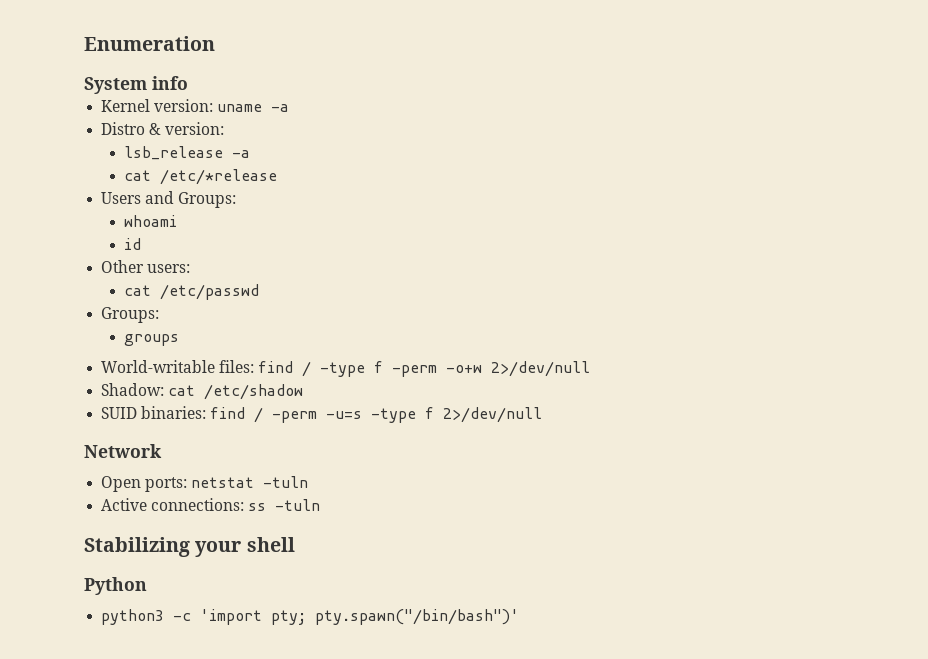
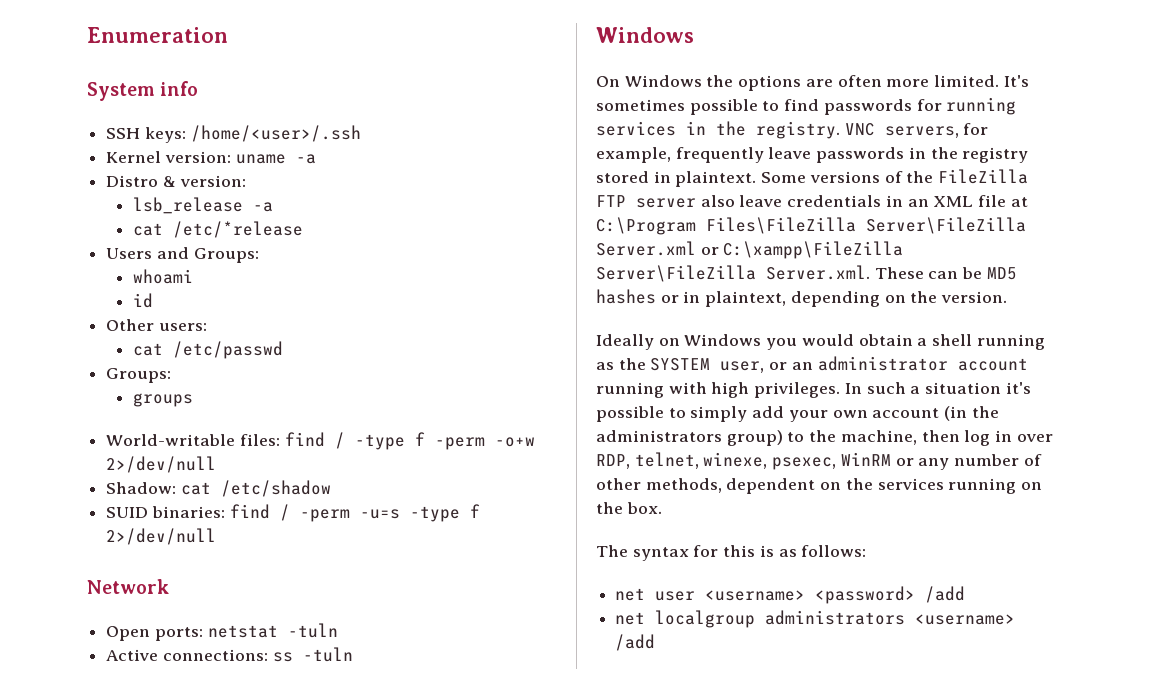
(188, 83) none -> [106,125,361,143] // SSH keys: /home/<user>/.ssh
[84,537,295,557] [84,577,147,595] [101,609,520,625] Stabilizing your shell // Python // python3 -c 'import pty; pty.spawn("/bin/bash")' -> [596,27,694,43] [596,75,1029,91] [596,97,1017,115] [596,121,989,139] [596,147,1029,163] [596,169,1029,187] [596,195,1028,208] [596,217,1026,235] [596,241,904,259] [596,265,1017,282] [596,289,1008,307] [596,334,1045,350] [596,356,1028,373] [596,382,1031,398] [596,406,999,422] [596,430,1053,446] [596,452,1042,470] [596,478,1043,494] [596,502,662,514] [596,545,867,561] [615,586,966,604] [615,610,1016,628] [615,634,656,651] Windows // On Windows the options are often more limited. It's sometimes possible to find passwords for running services in the registry. VNC servers, for example, frequently leave passwords in the registry stored in plaintext. Some versions of the FileZilla FTP server also leave credentials in an XML file at C:\Program Files\FileZilla Server\FileZilla Server.xml or C:\xampp\FileZilla Server\FileZilla Server.xml. These can be MD5 hashes or in plaintext, depending on the version. // Ideally on Windows you would obtain a shell running as the SYSTEM user, or an administrator account running with high privileges. In such a situation it's possible to simply add your own account (in the administrators group) to the machine, then log in over RDP, telnet, winexe, psexec, WinRM or any number of other methods, dependent on the services running on the box. // The syntax for this is as follows: // net user <username> <password> /add // net localgroup administrators <username> /add

